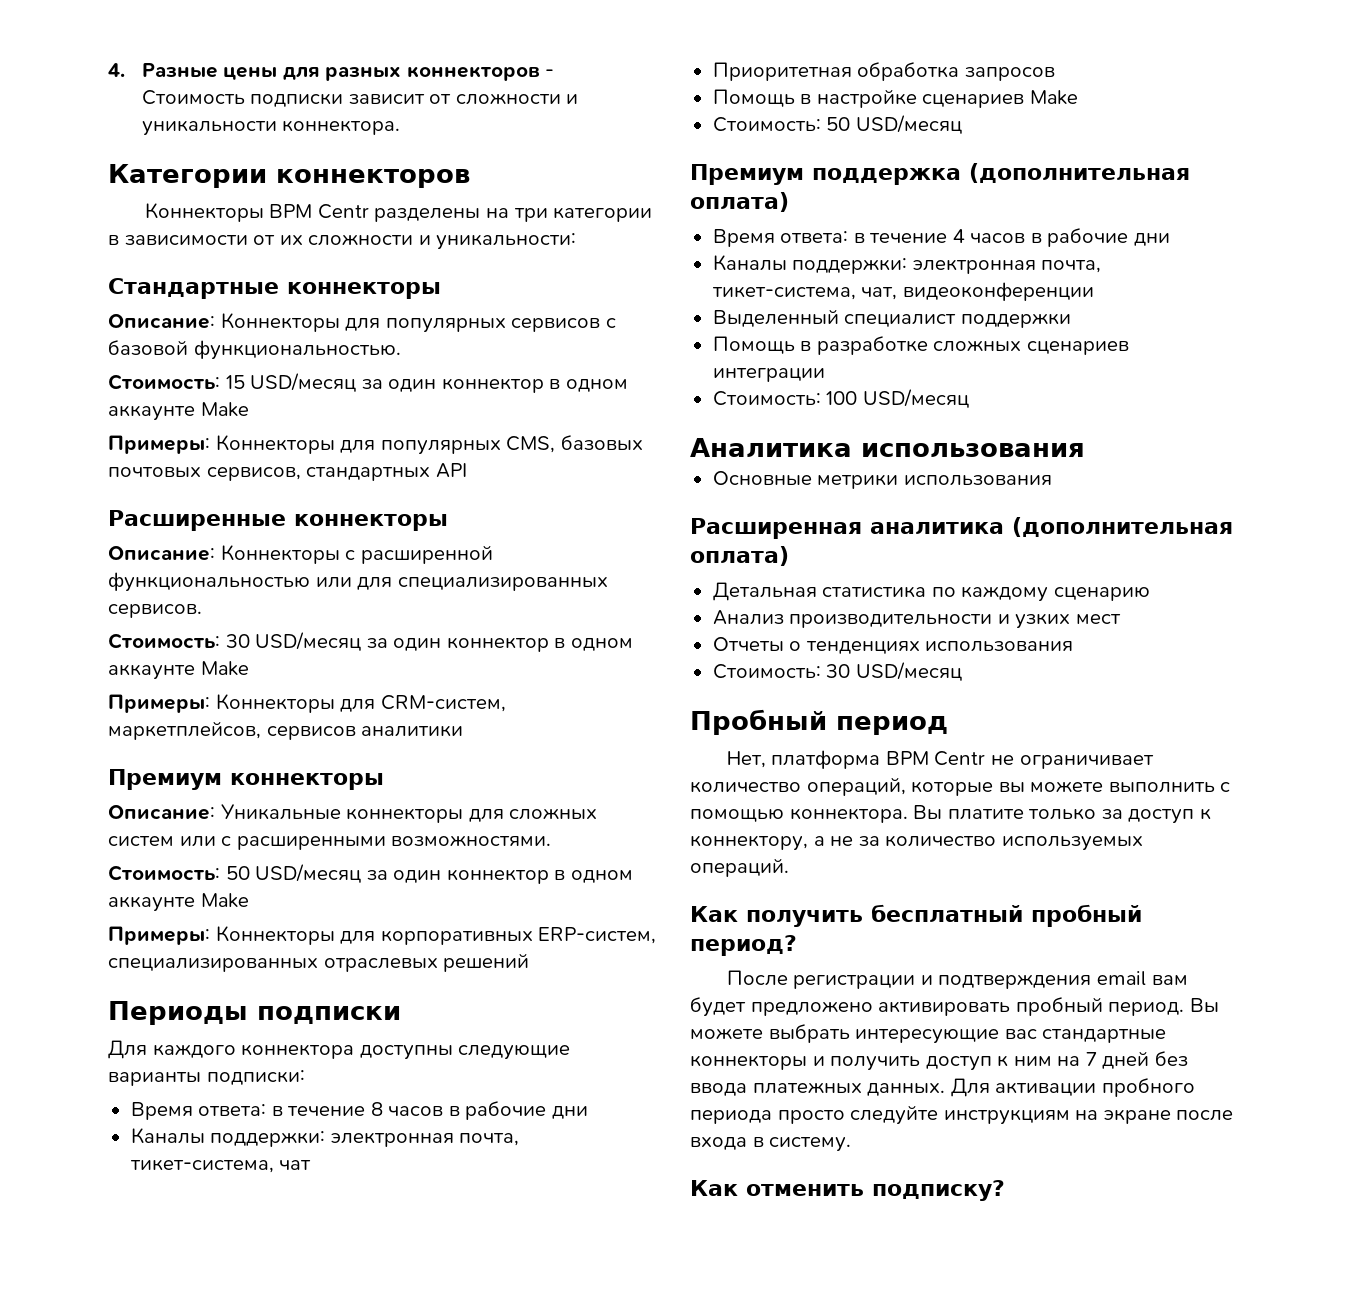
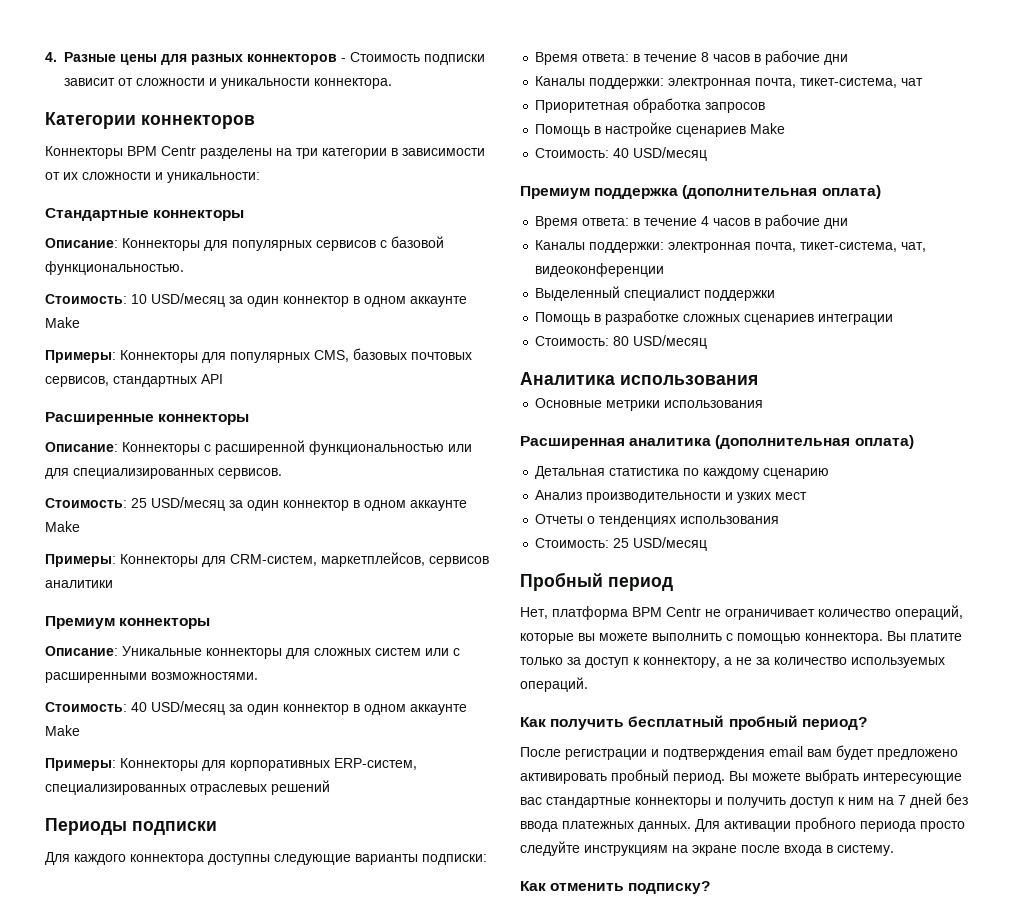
[225,375,245,389] 15 -> [131,294,147,304] 10
[225,634,250,648] 30 -> [131,498,147,508] 25
[225,866,250,880] 50 -> [131,702,147,712] 40
[826,117,851,131] 50 -> [613,148,630,158] 40
[826,391,858,405] 100 -> [613,336,630,346] 80
[826,664,851,678] 30 -> [613,538,630,548] 25

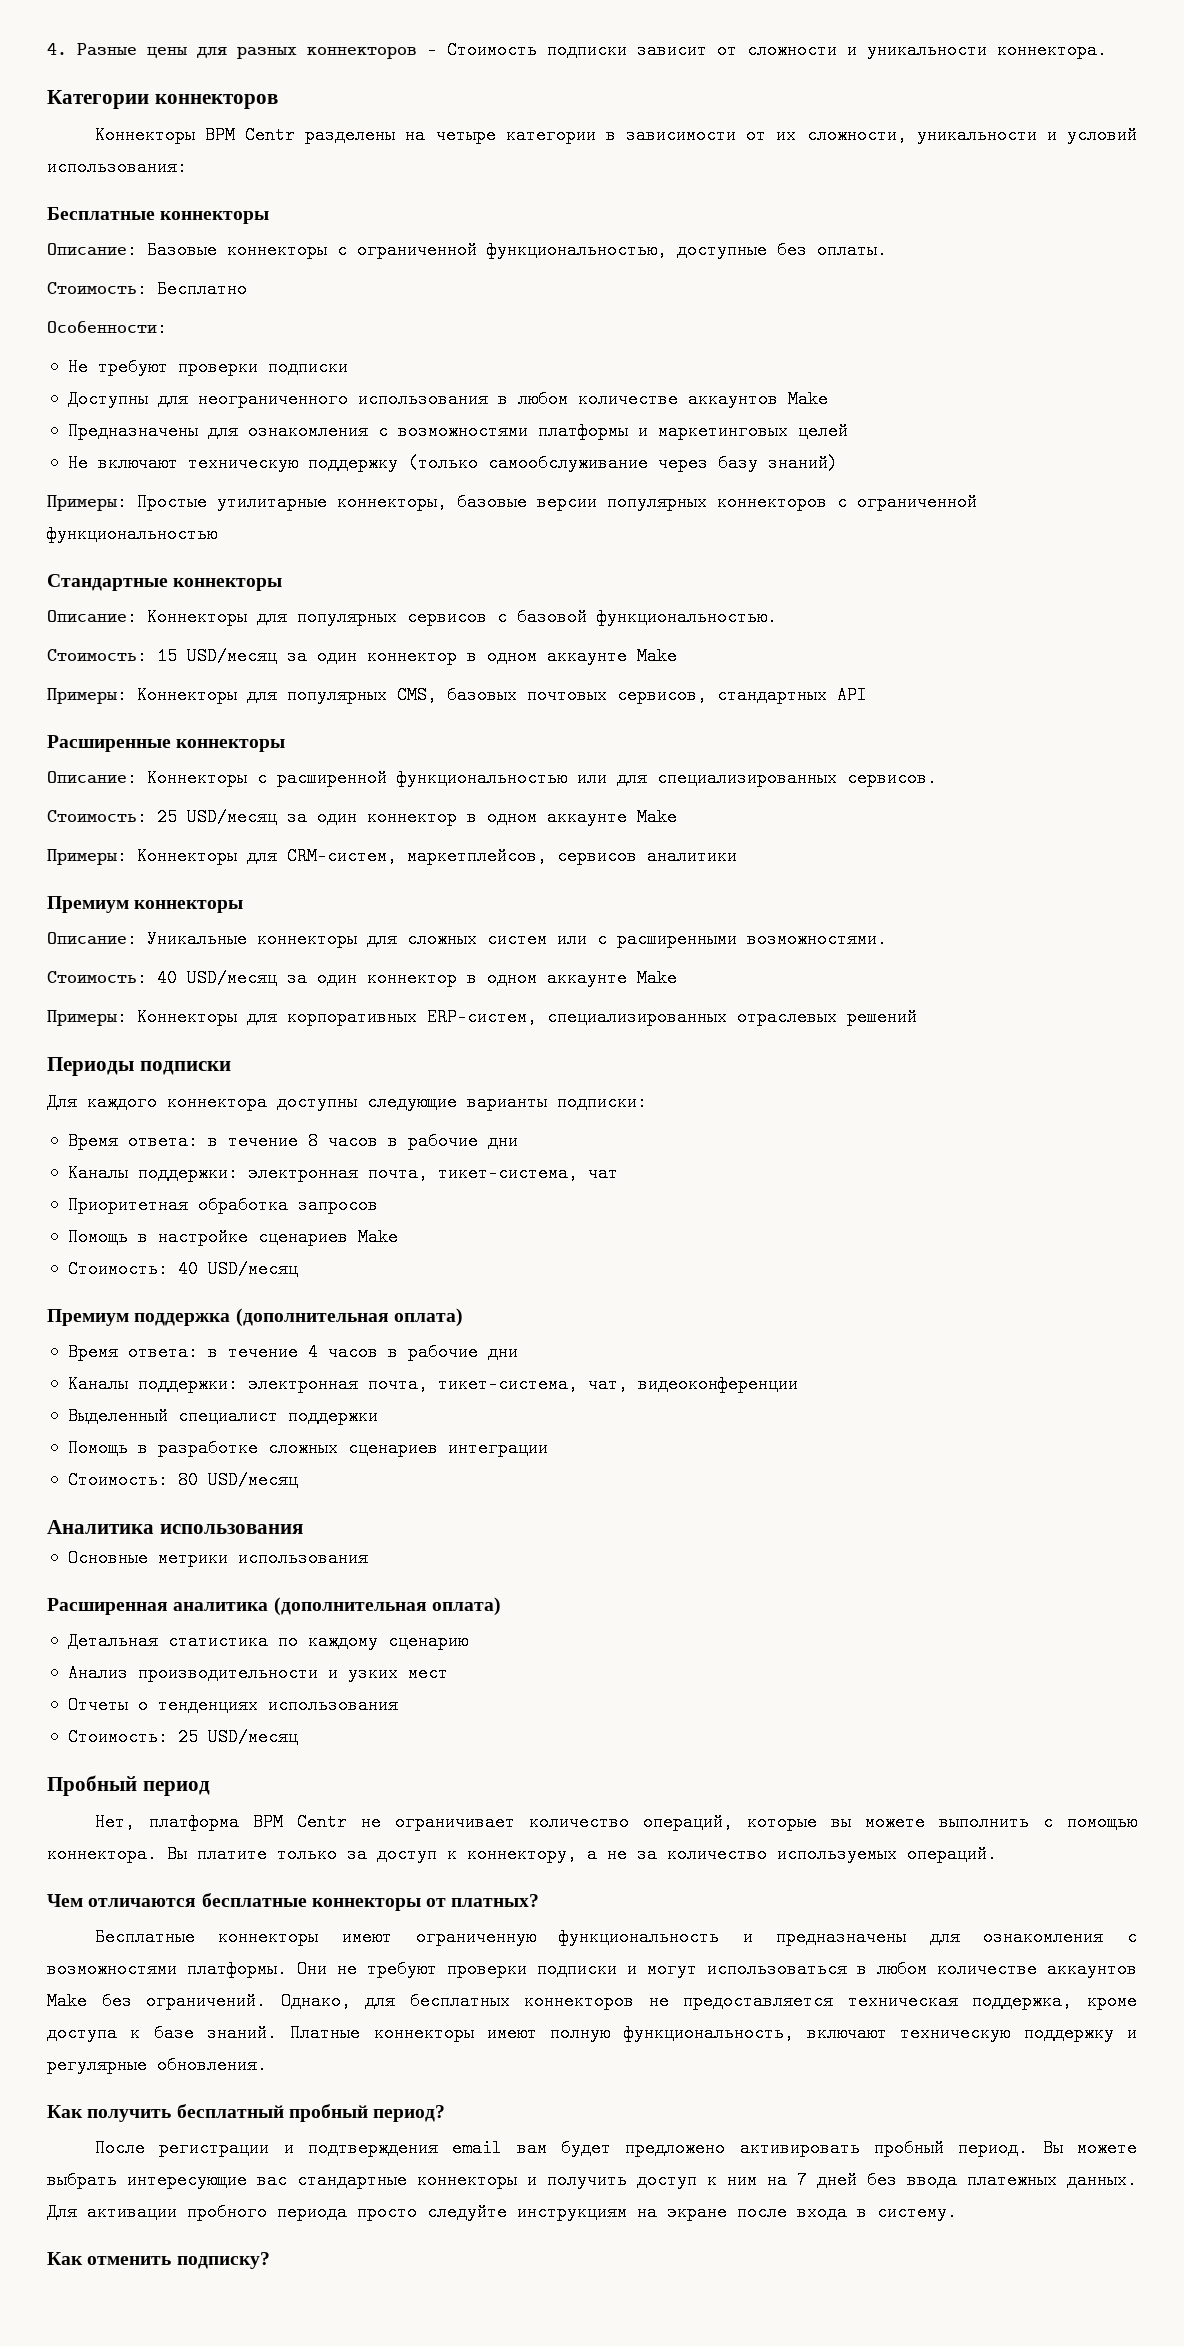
[296,148,318,159] три -> [435,128,496,144] четыре
[82,172,260,183] сложности и уникальности: -> [806,126,1137,144] [47,158,187,176] [47,207,270,224] [47,241,887,259] [47,280,247,298] [47,319,167,337] [67,360,348,376] [67,390,828,408] [67,424,848,440] [67,454,838,472] [47,493,977,511] [47,527,217,543] сложности, уникальности и условий использования: // Бесплатные коннекторы // Описание: Базовые коннекторы с ограниченной функциональностью, доступные без оплаты. // Стоимость: Бесплатно // Особенности: // Не требуют проверки подписки // Доступны для неограниченного использования в любом количестве аккаунтов Make // Предназначены для ознакомления с возможностями платформы и маркетинговых целей // Не включают техническую поддержку (только самообслуживание через базу знаний) // Примеры: Простые утилитарные коннекторы, базовые версии популярных коннекторов с ограниченной функциональностью
[131,294,147,304] 10 -> [157,647,177,665] 15
(588, 684) none -> [47,1893,540,1911] [94,1930,1137,1946] [47,1960,1137,1978] [47,1992,1137,2010] [47,2024,1137,2042] [47,2056,267,2074] // Чем отличаются бесплатные коннекторы от платных? // Бесплатные коннекторы имеют ограниченную функциональность и предназначены для ознакомления с возможностями платформы. Они не требуют проверки подписки и могут использоваться в любом количестве аккаунтов Make без ограничений. Однако, для бесплатных коннекторов не предоставляется техническая поддержка, кроме доступа к базе знаний. Платные коннекторы имеют полную функциональность, включают техническую поддержку и регулярные обновления.

